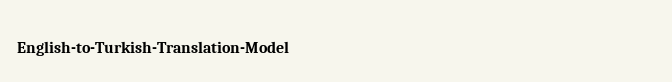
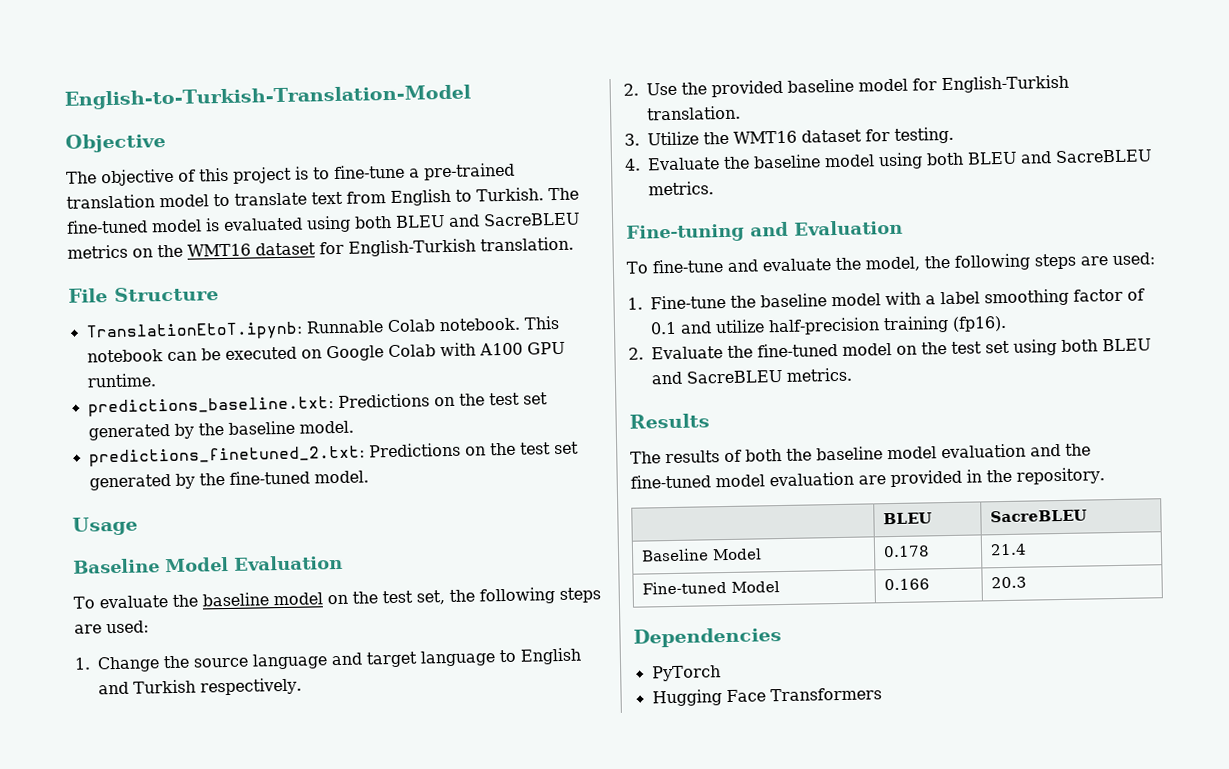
(289, 48) none -> [65,133,166,153] [66,162,515,187] [66,187,579,209] [66,212,580,234] [67,236,574,259] [68,286,219,303] [85,315,559,342] [86,341,565,363] [86,373,156,388] [87,392,548,417] [87,420,354,441] [88,441,579,467] [88,470,369,491] [72,516,138,536] [73,554,343,574] [73,587,601,609] [74,620,149,634] [74,647,583,673] [98,677,303,696] [623,74,1070,98] [647,105,742,121] [624,126,955,146] [624,149,1153,171] [648,181,715,196] [626,219,903,243] [626,252,1155,274] [627,288,1146,310] [650,315,1008,336] [628,338,1152,360] [651,367,853,385] [629,413,710,429] [630,443,1091,464] [630,467,1105,489] [883,512,933,525] [990,509,1088,523] [641,548,763,562] [883,545,931,558] [990,543,1028,556] [642,580,781,595] [884,578,931,591] [991,576,1028,589] [633,627,782,648] [651,665,721,682] [651,687,882,707] // Objective // The objective of this project is to fine-tune a pre-trained translation model to translate text from English to Turkish. The fine-tuned model is evaluated using both BLEU and SacreBLEU metrics on the WMT16 dataset for English-Turkish translation. // File Structure // TranslationEtoT.ipynb: Runnable Colab notebook. This notebook can be executed on Google Colab with A100 GPU runtime. // predictions_baseline.txt: Predictions on the test set generated by the baseline model. // predictions_finetuned_2.txt: Predictions on the test set generated by the fine-tuned model. // Usage // Baseline Model Evaluation // To evaluate the baseline model on the test set, the following steps are used: // 1. Change the source language and target language to English and Turkish respectively. // 2. Use the provided baseline model for English-Turkish translation. // 3. Utilize the WMT16 dataset for testing. // 4. Evaluate the baseline model using both BLEU and SacreBLEU metrics. // Fine-tuning and Evaluation // To fine-tune and evaluate the model, the following steps are used: // 1. Fine-tune the baseline model with a label smoothing factor of 0.1 and utilize half-precision training (fp16). // 2. Evaluate the fine-tuned model on the test set using both BLEU and SacreBLEU metrics. // Results // The results of both the baseline model evaluation and the fine-tuned model evaluation are provided in the repository. // | BLEU | SacreBLEU // Baseline Model | 0.178 | 21.4 // Fine-tuned Model | 0.166 | 20.3 // Dependencies // PyTorch // Hugging Face Transformers

